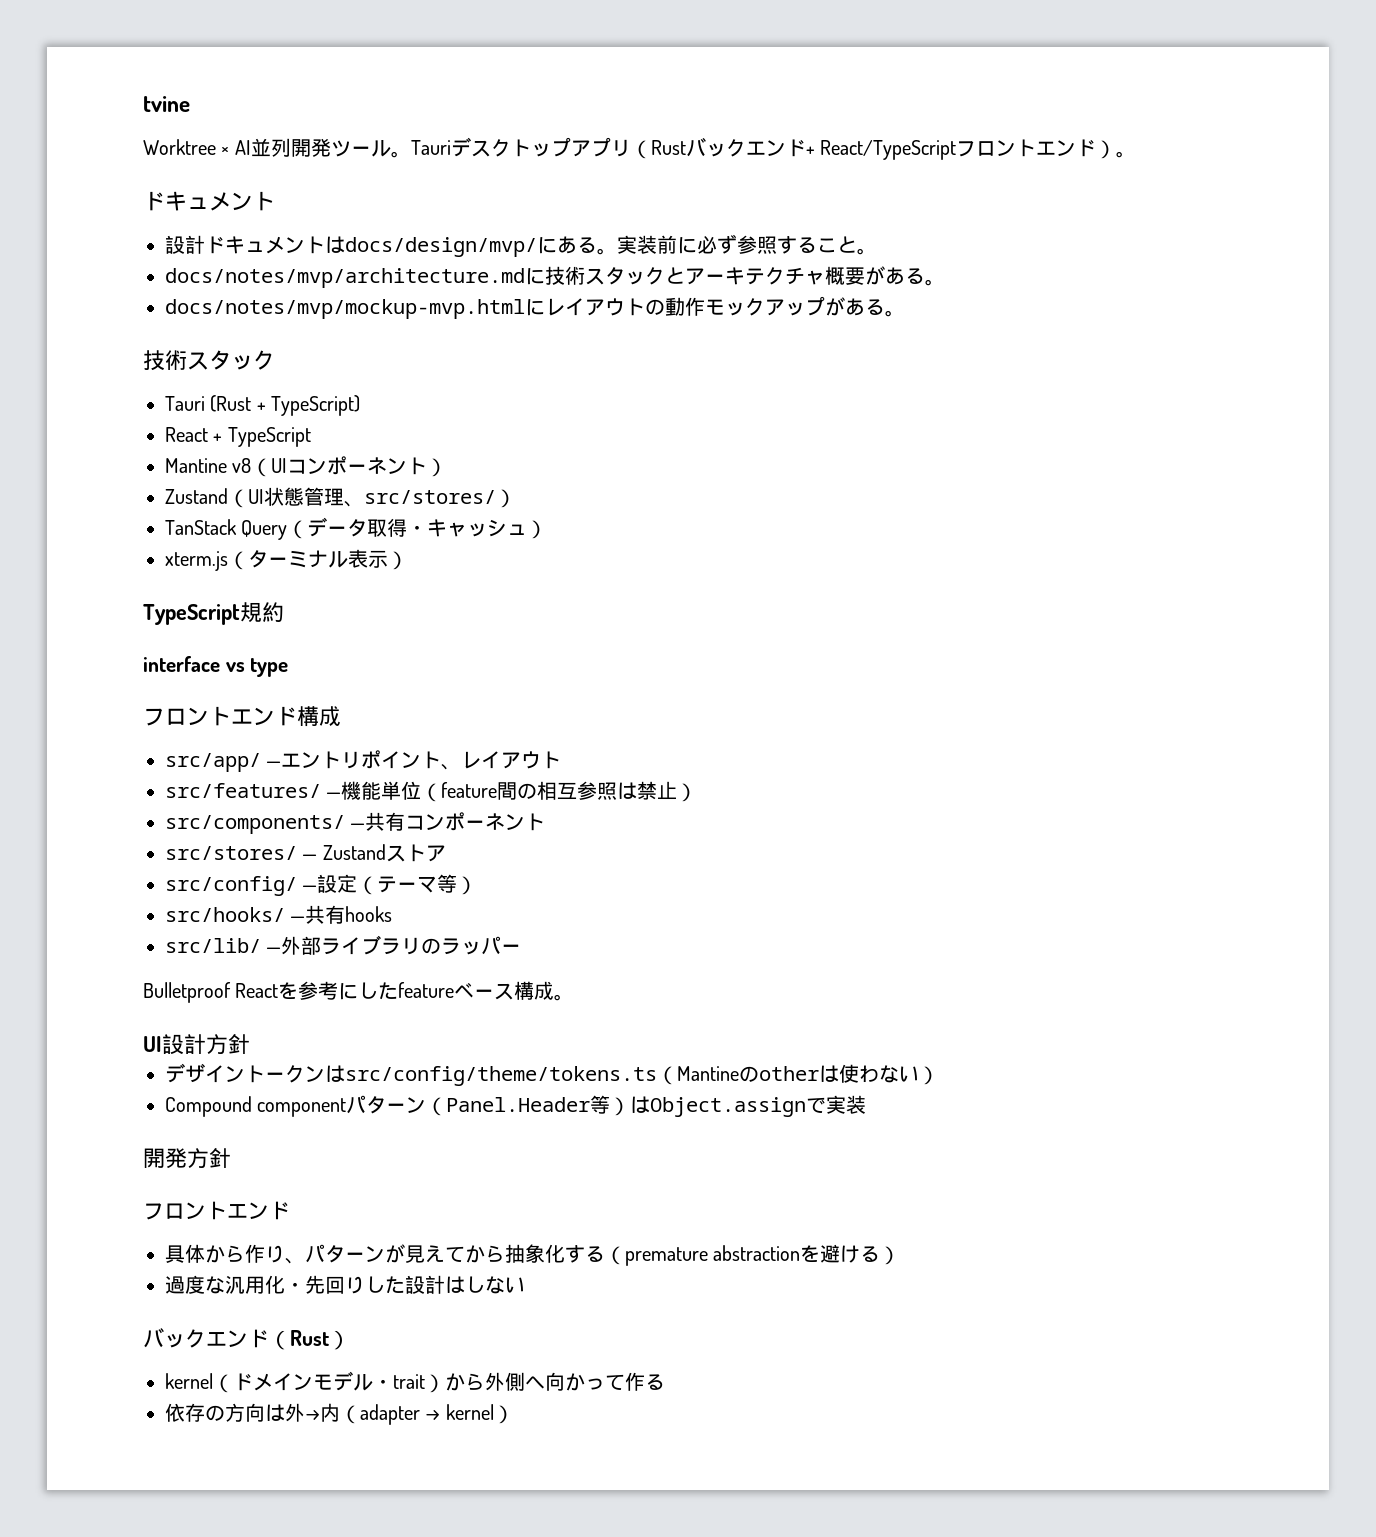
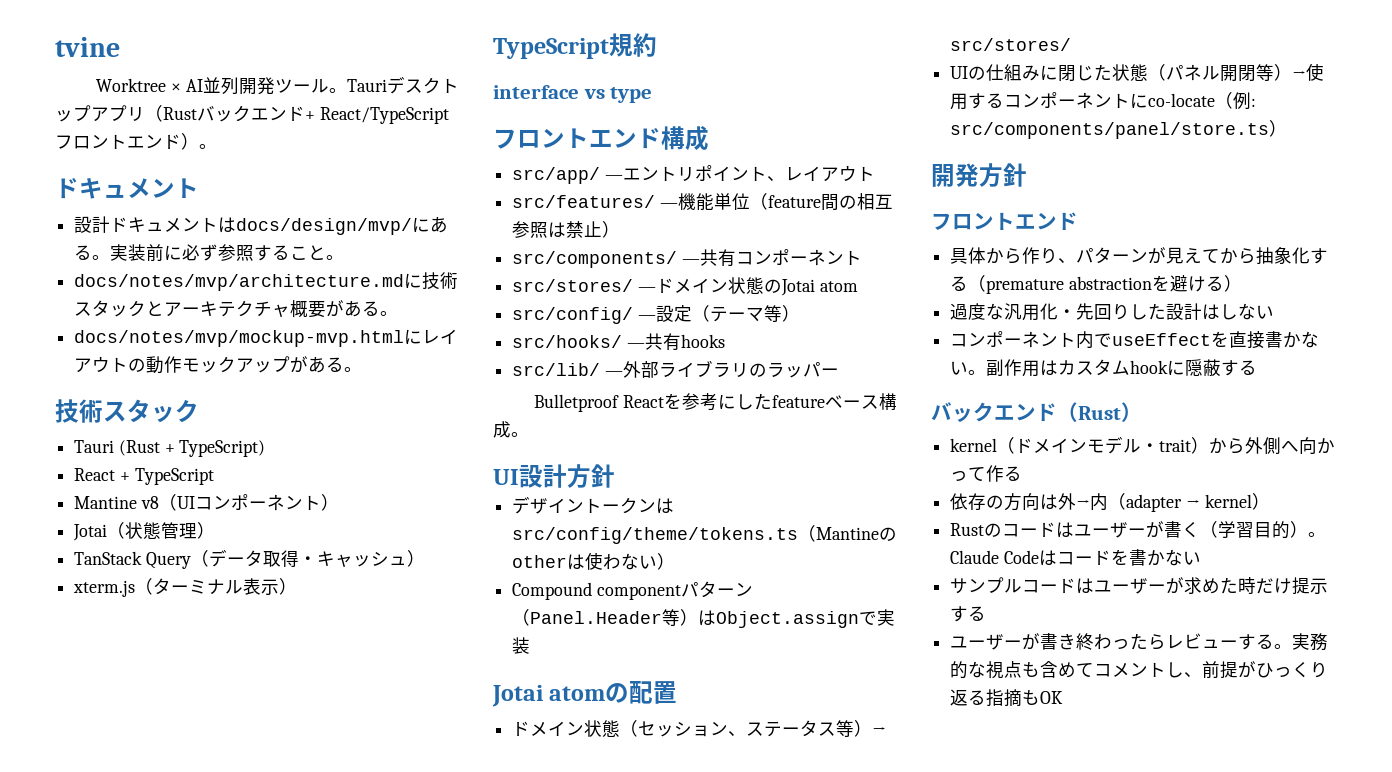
[165,488,264,508] Zustand（UI -> [73,522,126,541] Jotai（
[343,490,496,507] 、src/stores/ -> (198, 531) none
[322,844,446,862] Zustandストア -> [655,277,858,296] ドメイン状態のJotai atom
(867, 1104) none -> [492,681,678,707] [512,720,887,737] [950,38,1072,51] [950,63,1325,82] [950,92,1257,110] [950,120,1288,139] // Jotai atomの配置 // ドメイン状態（セッション、ステータス等）→ src/stores/ // UIの仕組みに閉じた状態（パネル開閉等）→使用するコンポーネントにco-locate（例: src/components/panel/store.ts）
(525, 1285) none -> [950,331,1320,349] [950,359,1258,377] // コンポーネント内でuseEffectを直接書かない。副作用はカスタムhookに隠蔽する
(514, 1414) none -> [950,521,1327,539] [950,549,1201,566] [950,577,1329,595] [950,606,987,622] [950,633,1329,651] [950,661,1329,679] [950,689,1064,707] // Rustのコードはユーザーが書く（学習目的）。Claude Codeはコードを書かない // サンプルコードはユーザーが求めた時だけ提示する // ユーザーが書き終わったらレビューする。実務的な視点も含めてコメントし、前提がひっくり返る指摘もOK

